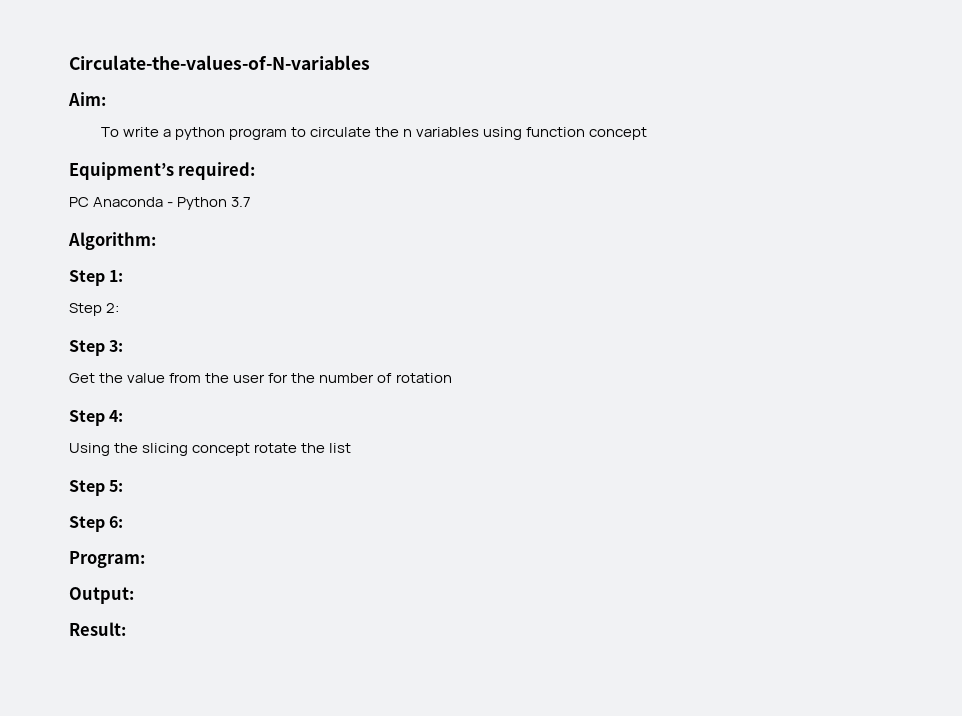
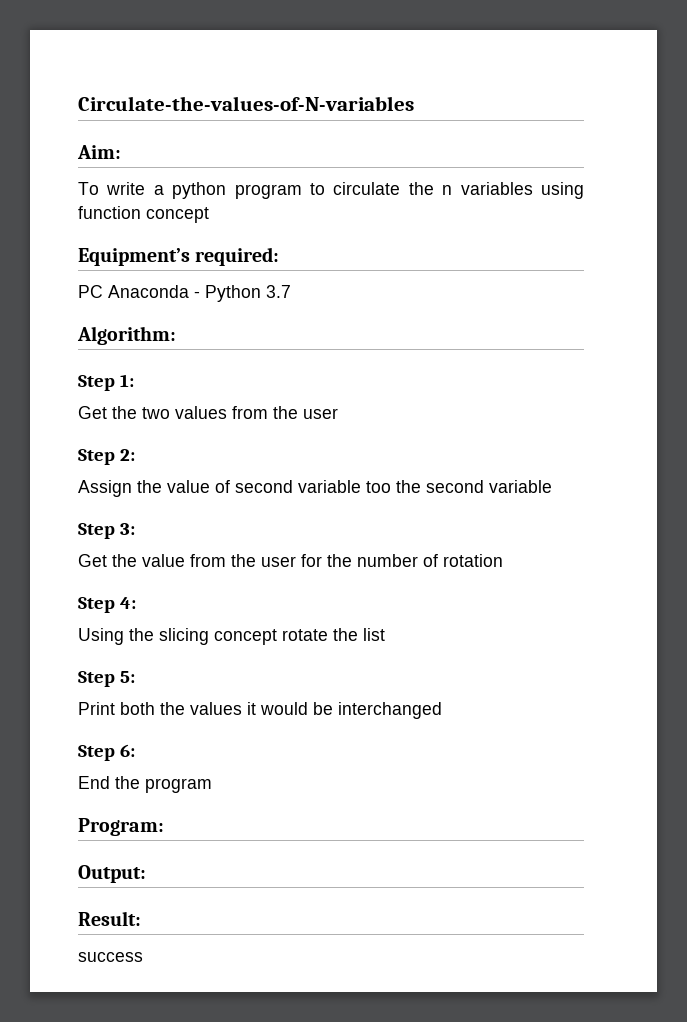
[69,303,120,316] Step 2: -> [78,406,338,419] [78,449,135,465] [78,480,552,497] Get the two values from the user // Step 2: // Assign the value of second variable too the second variable
(124, 486) none -> [78,702,442,719] // Print both the values it would be interchanged
(124, 522) none -> [78,776,212,793] // End the program
(126, 629) none -> [78,952,143,962] // success

